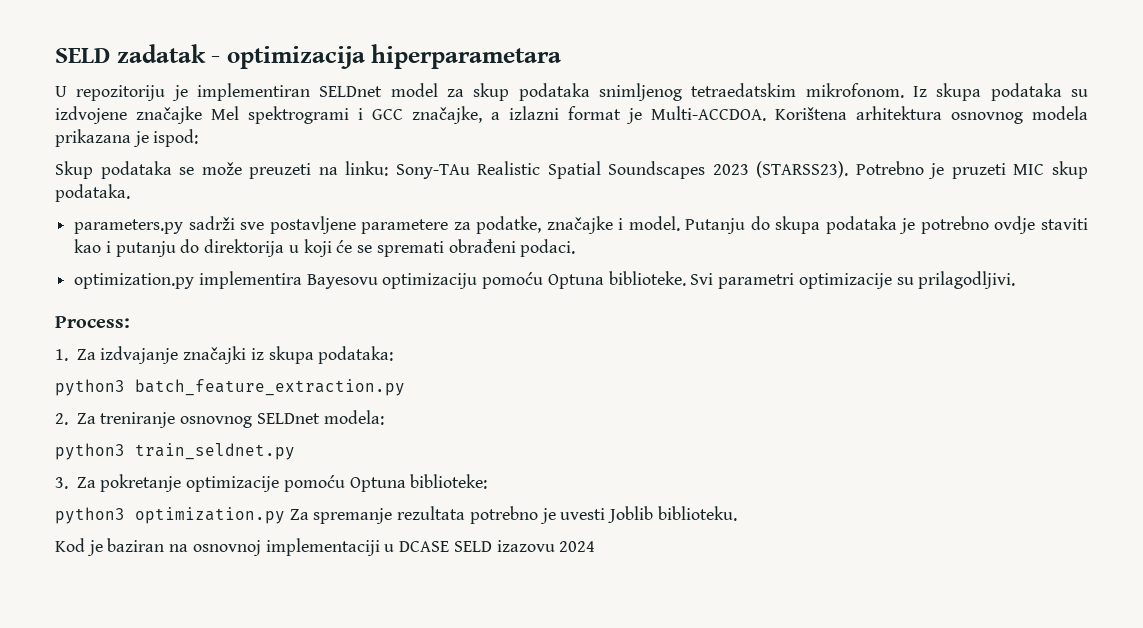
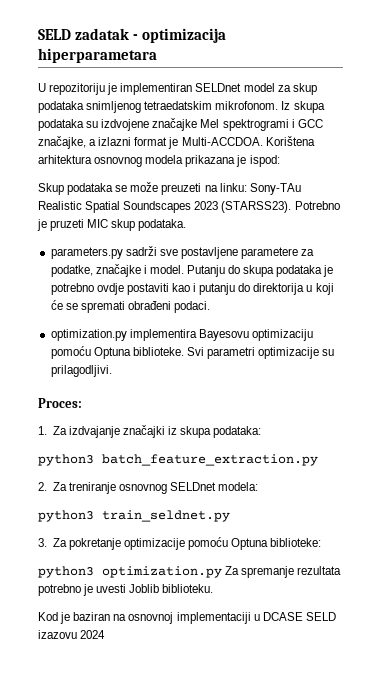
[1041,218,1088,230] staviti -> [126,283,169,295] postaviti
[55,316,130,328] Process: -> [38,398,82,408] Proces:

